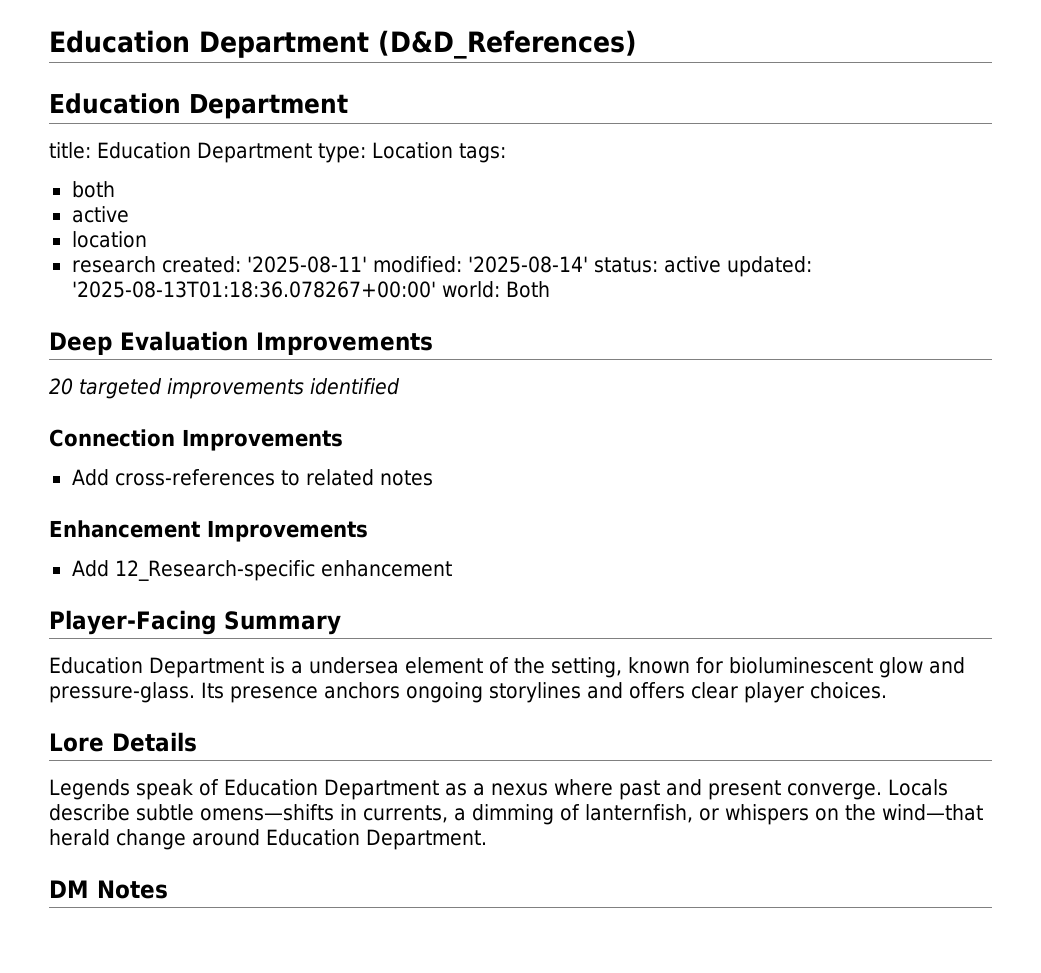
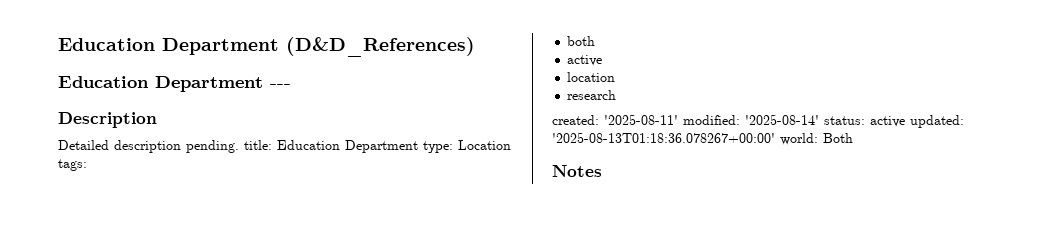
(348, 106) // -> [270,84,291,88] [58,112,157,128] [58,140,239,153] --- // Description // Detailed description pending.
(156, 264) none -> (617, 95) //
[49,331,433,355] [49,378,400,399] [49,429,343,451] [71,469,433,486] [49,520,368,542] [71,560,452,581] [49,610,341,635] [49,657,965,678] [49,682,887,703] [49,732,197,752] [49,779,948,800] [49,804,983,825] [49,829,487,850] [49,880,89,898] Deep Evaluation Improvements // 20 targeted improvements identified // Connection Improvements // Add cross-references to related notes // Enhancement Improvements // Add 12_Research-specific enhancement // Player-Facing Summary // Education Department is a undersea element of the setting, known for bioluminescent glow and pressure-glass. Its presence anchors ongoing storylines and offers clear player choices. // Lore Details // Legends speak of Education Department as a nexus where past and present converge. Locals describe subtle omens—shifts in currents, a dimming of lanternfish, or whispers on the wind—that herald change around Education Department. // DM -> (853, 138) none

